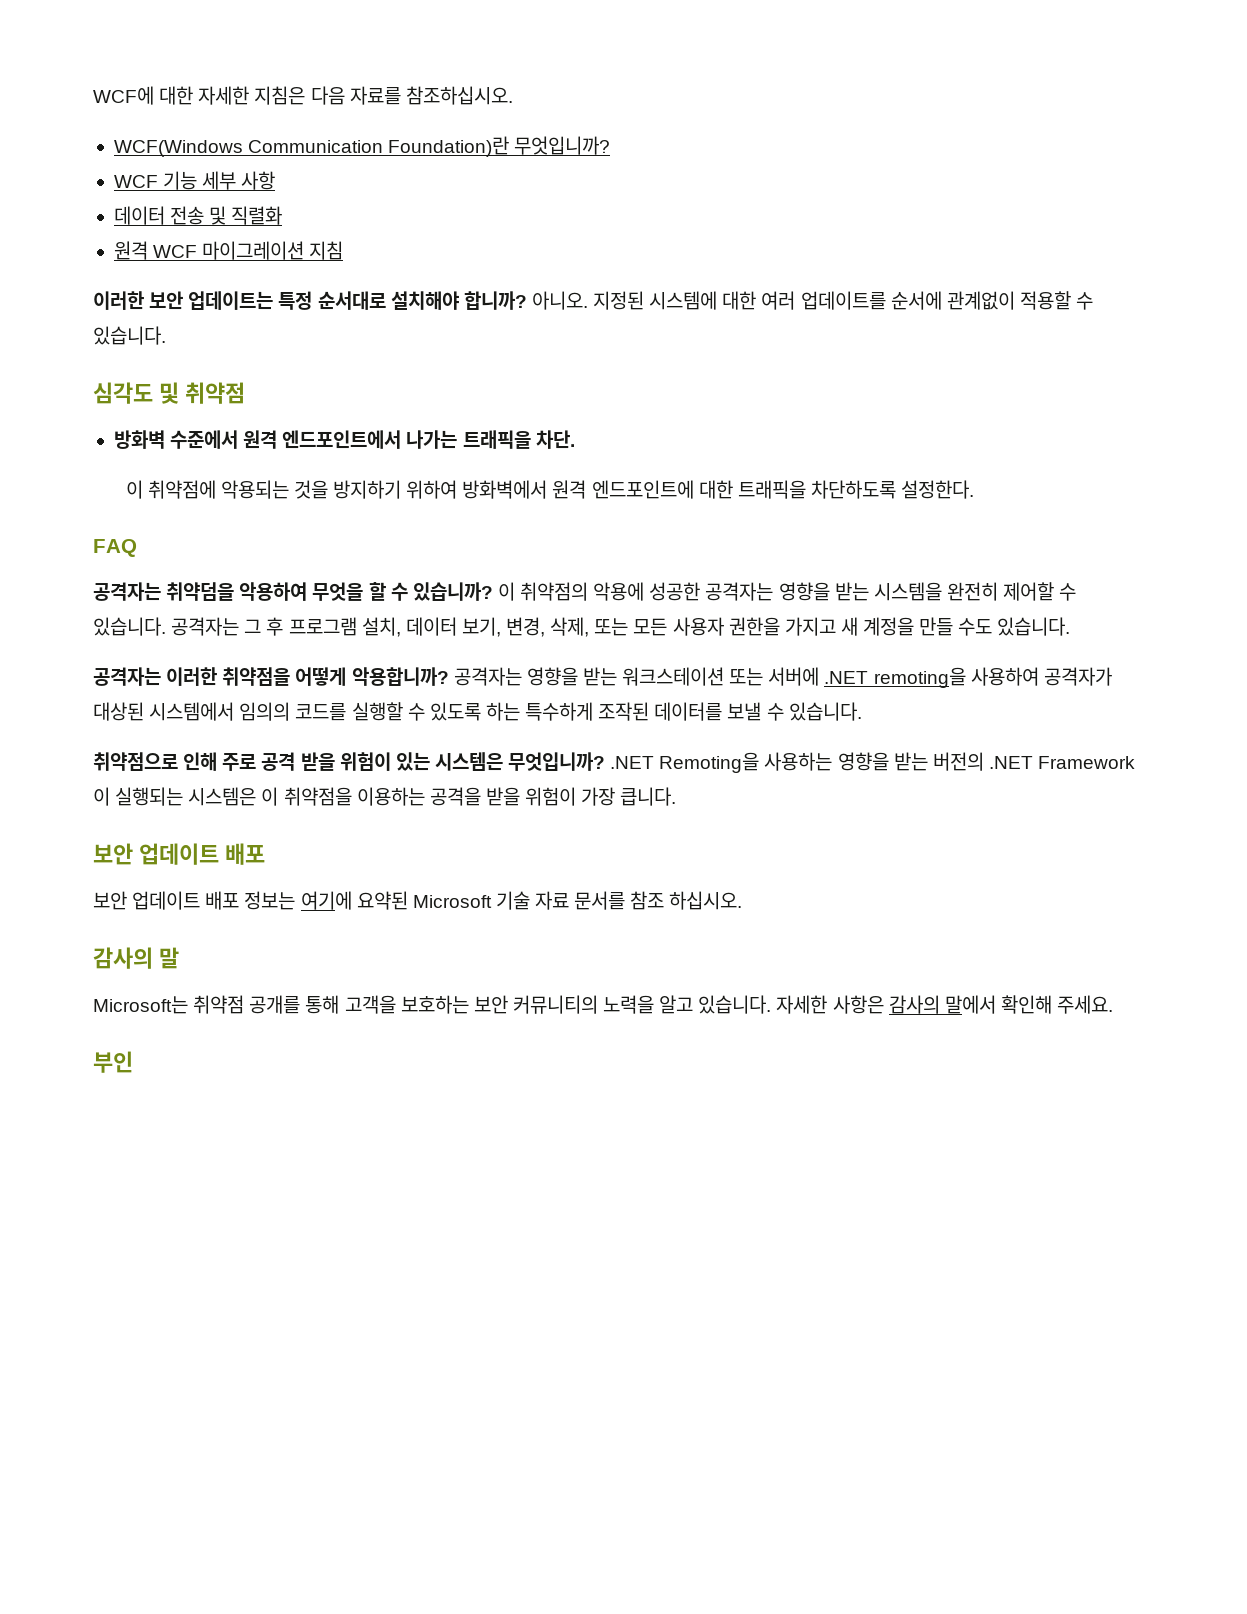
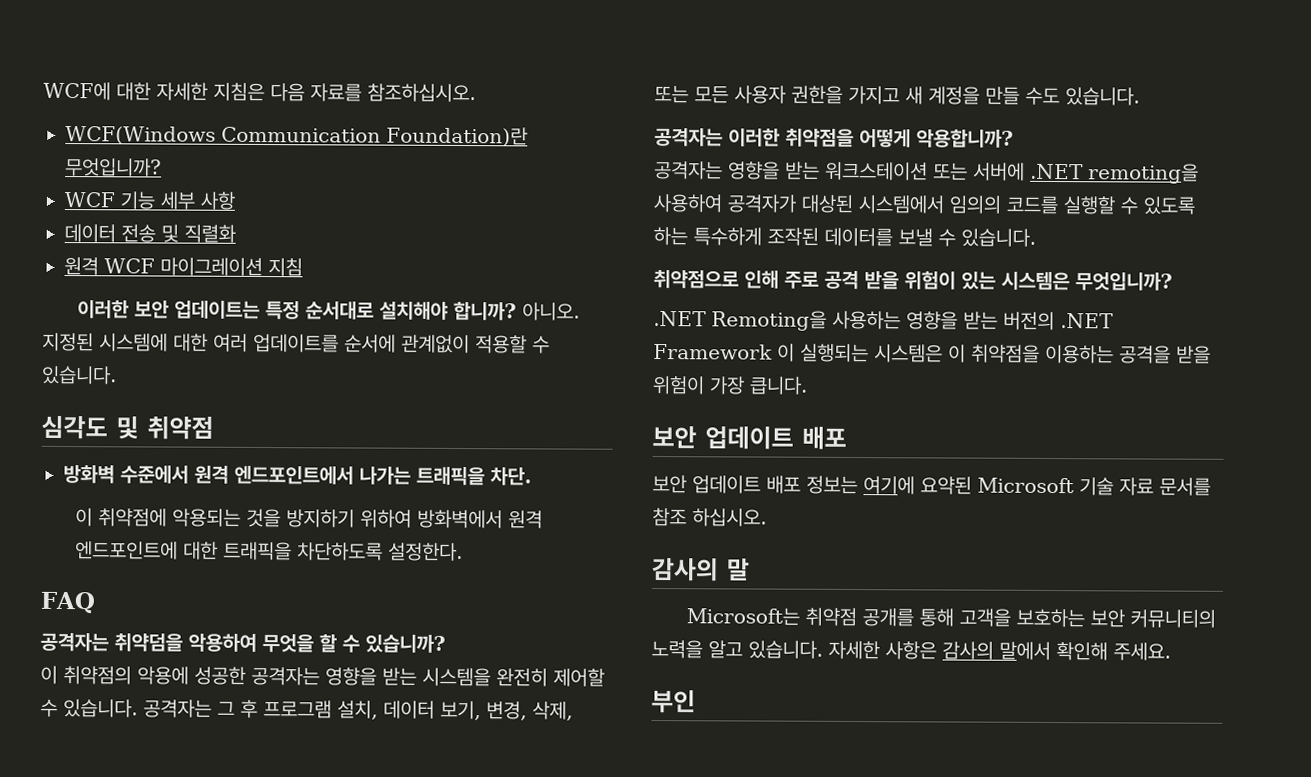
(493, 591) none -> (446, 643) //
(449, 676) none -> (1014, 138) //
(606, 761) none -> (1173, 281) //

